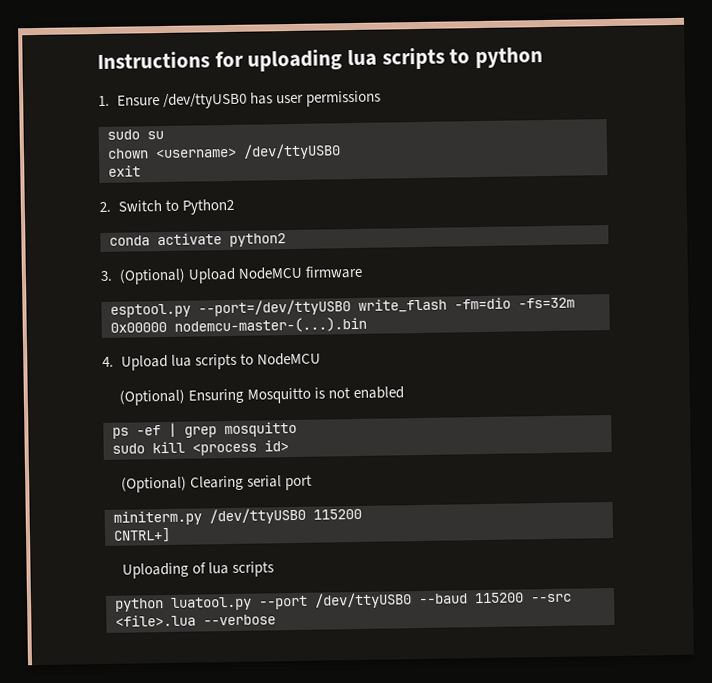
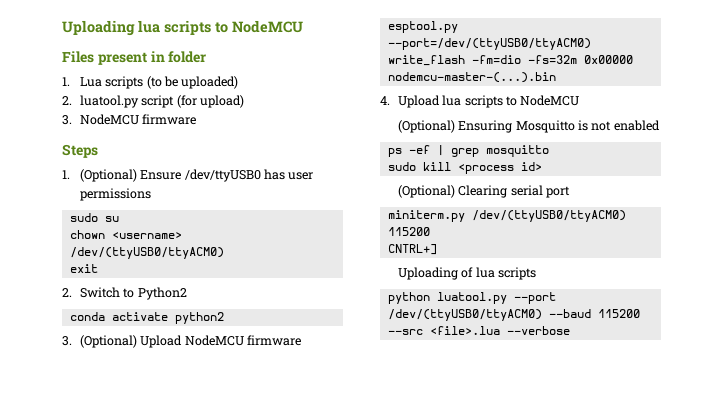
[97,47,544,72] [98,95,110,107] Instructions for uploading lua scripts to python // 1. -> [62,20,303,36] [62,51,207,65] [62,76,239,89] [62,95,244,108] [62,114,197,125] [62,144,98,158] [62,169,137,182] Uploading lua scripts to NodeMCU // Files present in folder // 1. Lua scripts (to be uploaded) // 2. luatool.py script (for upload) // 3. NodeMCU firmware // Steps // 1. (Optional)
[243,143,341,160] /dev/ttyUSB0 -> [69,247,224,259] /dev/(ttyUSB0/ttyACM0)
[198,299,351,317] --port=/dev/ttyUSB0 -> [387,38,591,50] --port=/dev/(ttyUSB0/ttyACM0)
[209,507,306,525] /dev/ttyUSB0 -> [471,210,626,222] /dev/(ttyUSB0/ttyACM0)
[314,592,412,609] /dev/ttyUSB0 -> [387,309,542,321] /dev/(ttyUSB0/ttyACM0)

